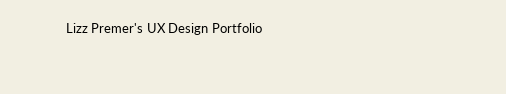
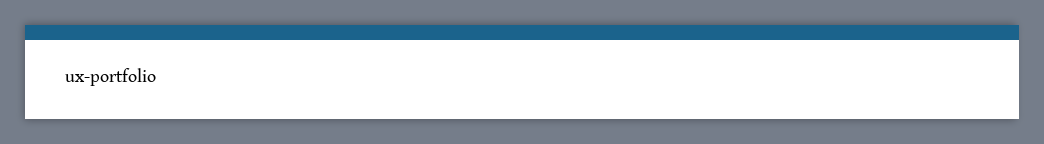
[66,23,262,35] Lizz Premer's UX Design Portfolio -> [65,68,156,86] ux-portfolio

